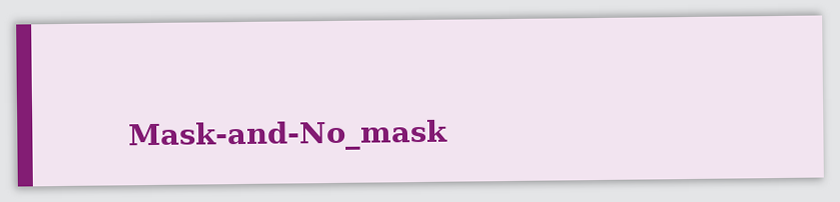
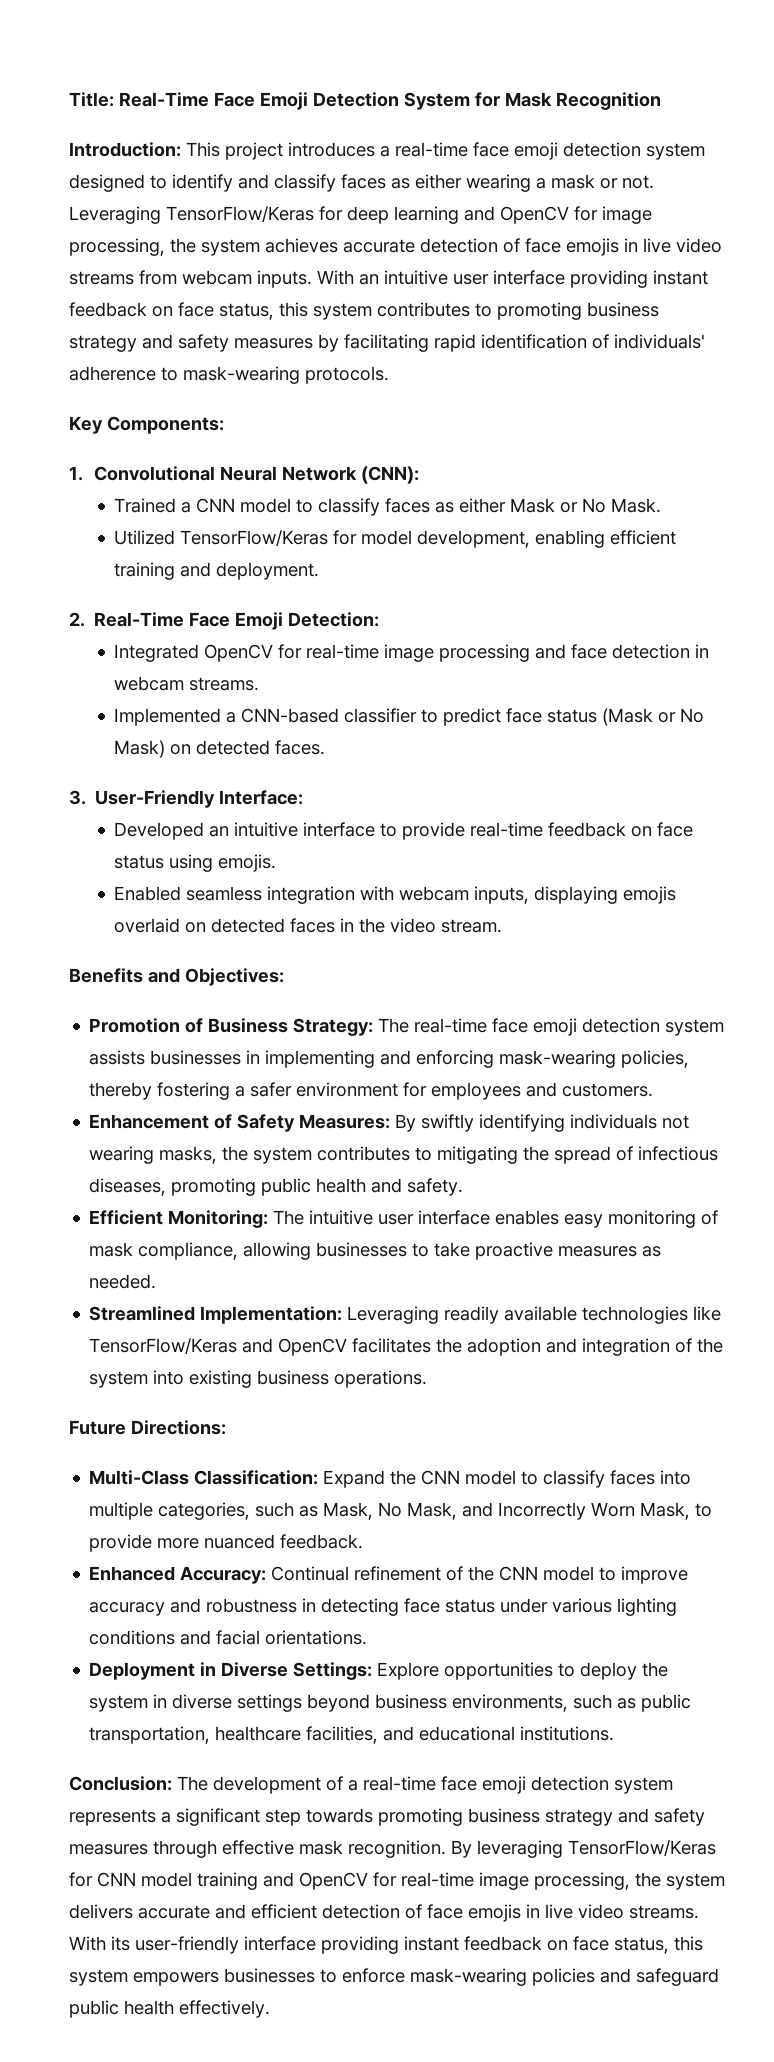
[128,119,448,153] Mask-and-No_mask -> [69,92,661,110] [69,142,705,160] [69,174,654,192] [69,206,652,224] [69,238,722,256] [69,270,708,288] [69,302,659,320] [69,334,705,352] [69,366,389,384] [69,416,224,434] [69,466,420,484] [114,498,662,516] [114,530,677,548] [114,562,320,580] [69,612,380,630] [114,644,710,662] [114,676,260,691] [114,708,705,726] [114,740,326,758] [69,790,304,808] [114,822,694,840] [114,854,277,872] [114,886,677,904] [114,918,503,933] [69,968,284,986] [89,1018,725,1036] [89,1050,690,1068] [89,1082,654,1100] [89,1114,690,1132] [89,1146,719,1164] [89,1178,464,1196] [89,1210,719,1228] [89,1242,662,1260] [89,1274,157,1289] [89,1306,722,1324] [89,1338,724,1356] [89,1370,428,1388] [69,1420,226,1435] [89,1470,692,1488] [89,1502,713,1520] [89,1534,364,1552] [89,1566,689,1584] [89,1598,678,1616] [89,1630,368,1645] [89,1662,669,1680] [89,1694,692,1712] [89,1726,615,1744] [69,1776,673,1794] [69,1808,705,1826] [69,1840,716,1858] [69,1872,725,1890] [69,1904,699,1922] [69,1936,703,1954] [69,1968,719,1986] [69,2000,270,2018] Title: Real-Time Face Emoji Detection System for Mask Recognition // Introduction: This project introduces a real-time face emoji detection system designed to identify and classify faces as either wearing a mask or not. Leveraging TensorFlow/Keras for deep learning and OpenCV for image processing, the system achieves accurate detection of face emojis in live video streams from webcam inputs. With an intuitive user interface providing instant feedback on face status, this system contributes to promoting business strategy and safety measures by facilitating rapid identification of individuals' adherence to mask-wearing protocols. // Key Components: // 1. Convolutional Neural Network (CNN): // Trained a CNN model to classify faces as either Mask or No Mask. // Utilized TensorFlow/Keras for model development, enabling efficient training and deployment. // 2. Real-Time Face Emoji Detection: // Integrated OpenCV for real-time image processing and face detection in webcam streams. // Implemented a CNN-based classifier to predict face status (Mask or No Mask) on detected faces. // 3. User-Friendly Interface: // Developed an intuitive interface to provide real-time feedback on face status using emojis. // Enabled seamless integration with webcam inputs, displaying emojis overlaid on detected faces in the video stream. // Benefits and Objectives: // Promotion of Business Strategy: The real-time face emoji detection system assists businesses in implementing and enforcing mask-wearing policies, thereby fostering a safer environment for employees and customers. // Enhancement of Safety Measures: By swiftly identifying individuals not wearing masks, the system contributes to mitigating the spread of infectious diseases, promoting public health and safety. // Efficient Monitoring: The intuitive user interface enables easy monitoring of mask compliance, allowing businesses to take proactive measures as needed. // Streamlined Implementation: Leveraging readily available technologies like TensorFlow/Keras and OpenCV facilitates the adoption and integration of the system into existing business operations. // Future Directions: // Multi-Class Classification: Expand the CNN model to classify faces into multiple categories, such as Mask, No Mask, and Incorrectly Worn Mask, to provide more nuanced feedback. // Enhanced Accuracy: Continual refinement of the CNN model to improve accuracy and robustness in detecting face status under various lighting conditions and facial orientations. // Deployment in Diverse Settings: Explore opportunities to deploy the system in diverse settings beyond business environments, such as public transportation, healthcare facilities, and educational institutions. // Conclusion: The development of a real-time face emoji detection system represents a significant step towards promoting business strategy and safety measures through effective mask recognition. By leveraging TensorFlow/Keras for CNN model training and OpenCV for real-time image processing, the system delivers accurate and efficient detection of face emojis in live video streams. With its user-friendly interface providing instant feedback on face status, this system empowers businesses to enforce mask-wearing policies and safeguard public health effectively.

